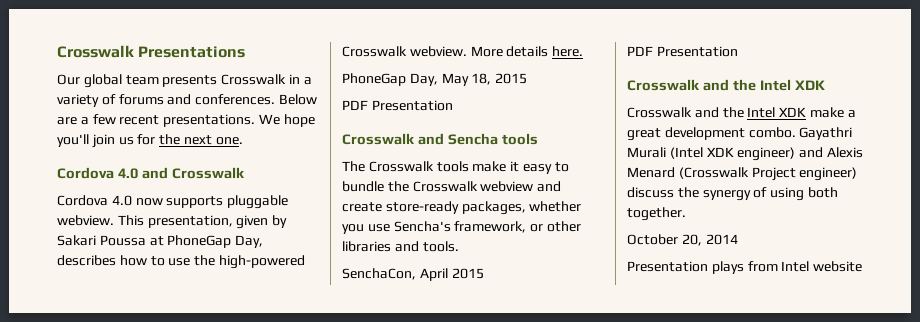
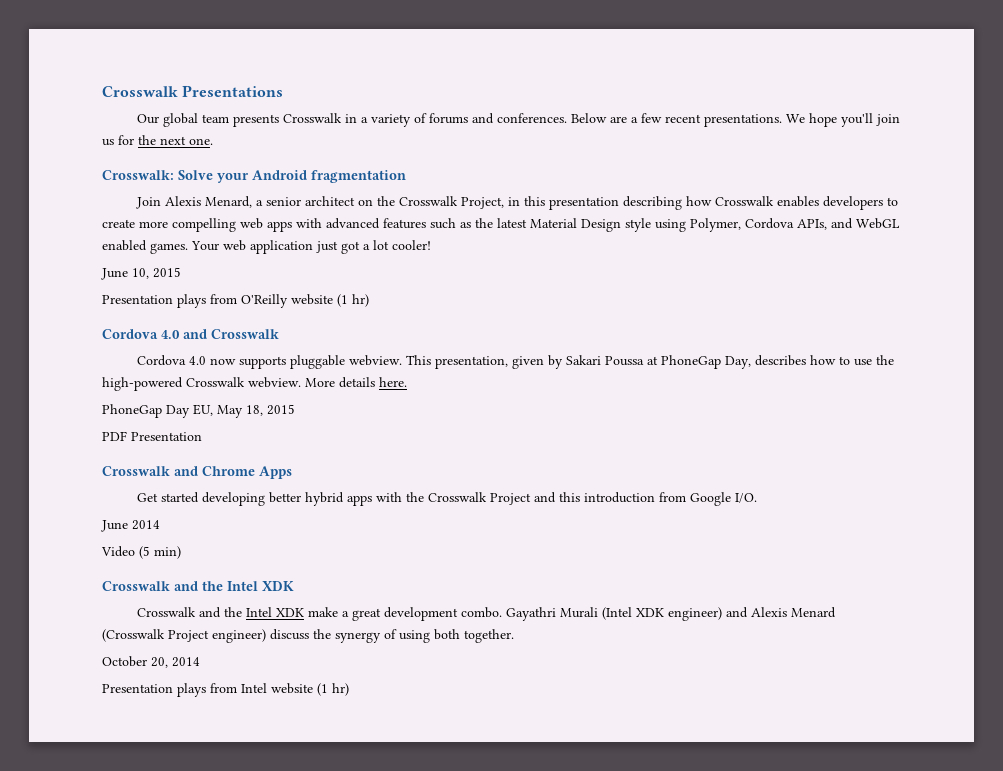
(243, 141) none -> [102,170,406,183] [136,196,899,210] [102,218,900,232] [102,240,431,254] [101,267,181,280] [102,294,369,308] // Crosswalk: Solve your Android fragmentation // Join Alexis Menard, a senior architect on the Crosswalk Project, in this presentation describing how Crosswalk enables developers to create more compelling web apps with advanced features such as the latest Material Design style using Polymer, Cordova APIs, and WebGL enabled games. Your web application just got a lot cooler! // June 10, 2015 // Presentation plays from O'Reilly website (1 hr)
[409,73,438,86] Day, -> [166,404,213,418] Day EU,
[447,133,538,145] [342,161,569,174] [342,181,562,192] [342,201,582,215] [342,221,581,234] [342,241,459,252] [342,268,484,281] [627,46,738,57] Sencha tools // The Crosswalk tools make it easy to bundle the Crosswalk webview and create store-ready packages, whether you use Sencha's framework, or other libraries and tools. // SenchaCon, April 2015 // PDF Presentation -> [202,466,292,479] [137,492,758,506] [101,520,160,532] [101,546,181,559] Chrome Apps // Get started developing better hybrid apps with the Crosswalk Project and this introduction from Google I/O. // June 2014 // Video (5 min)
(863, 266) none -> [317,683,349,696] (1 hr)

